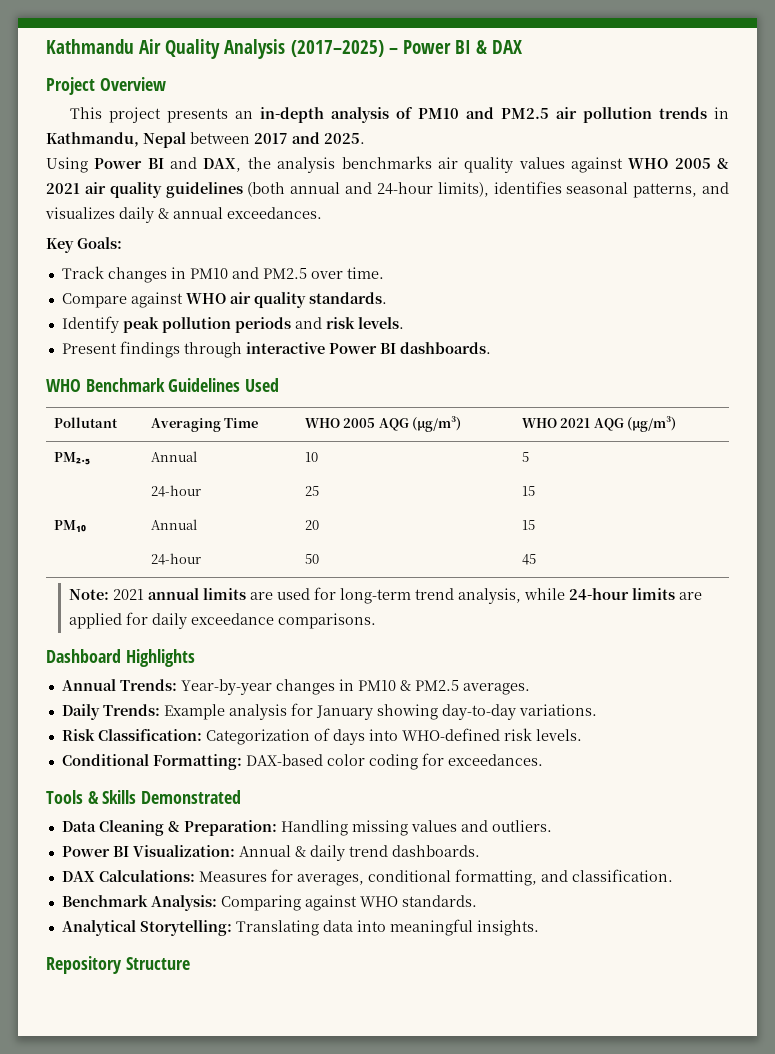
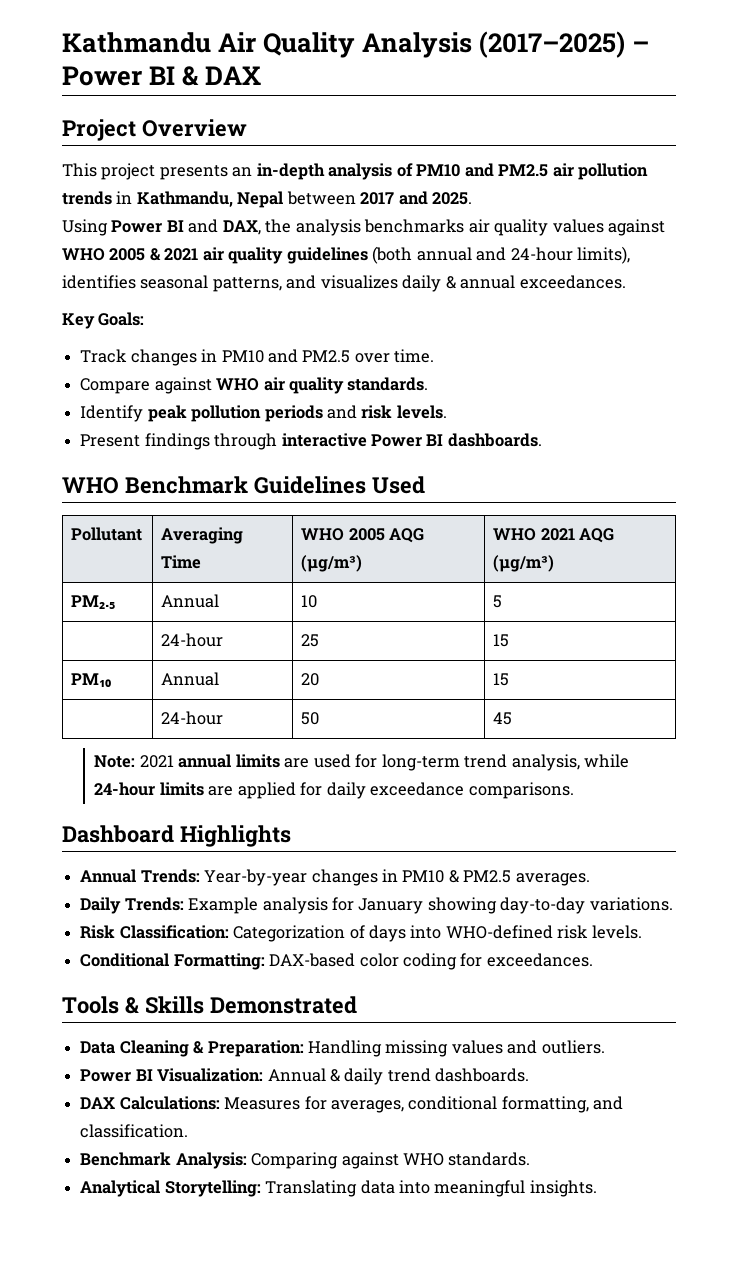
[46,956,190,974] // Repository Structure -> (597, 1188) none

